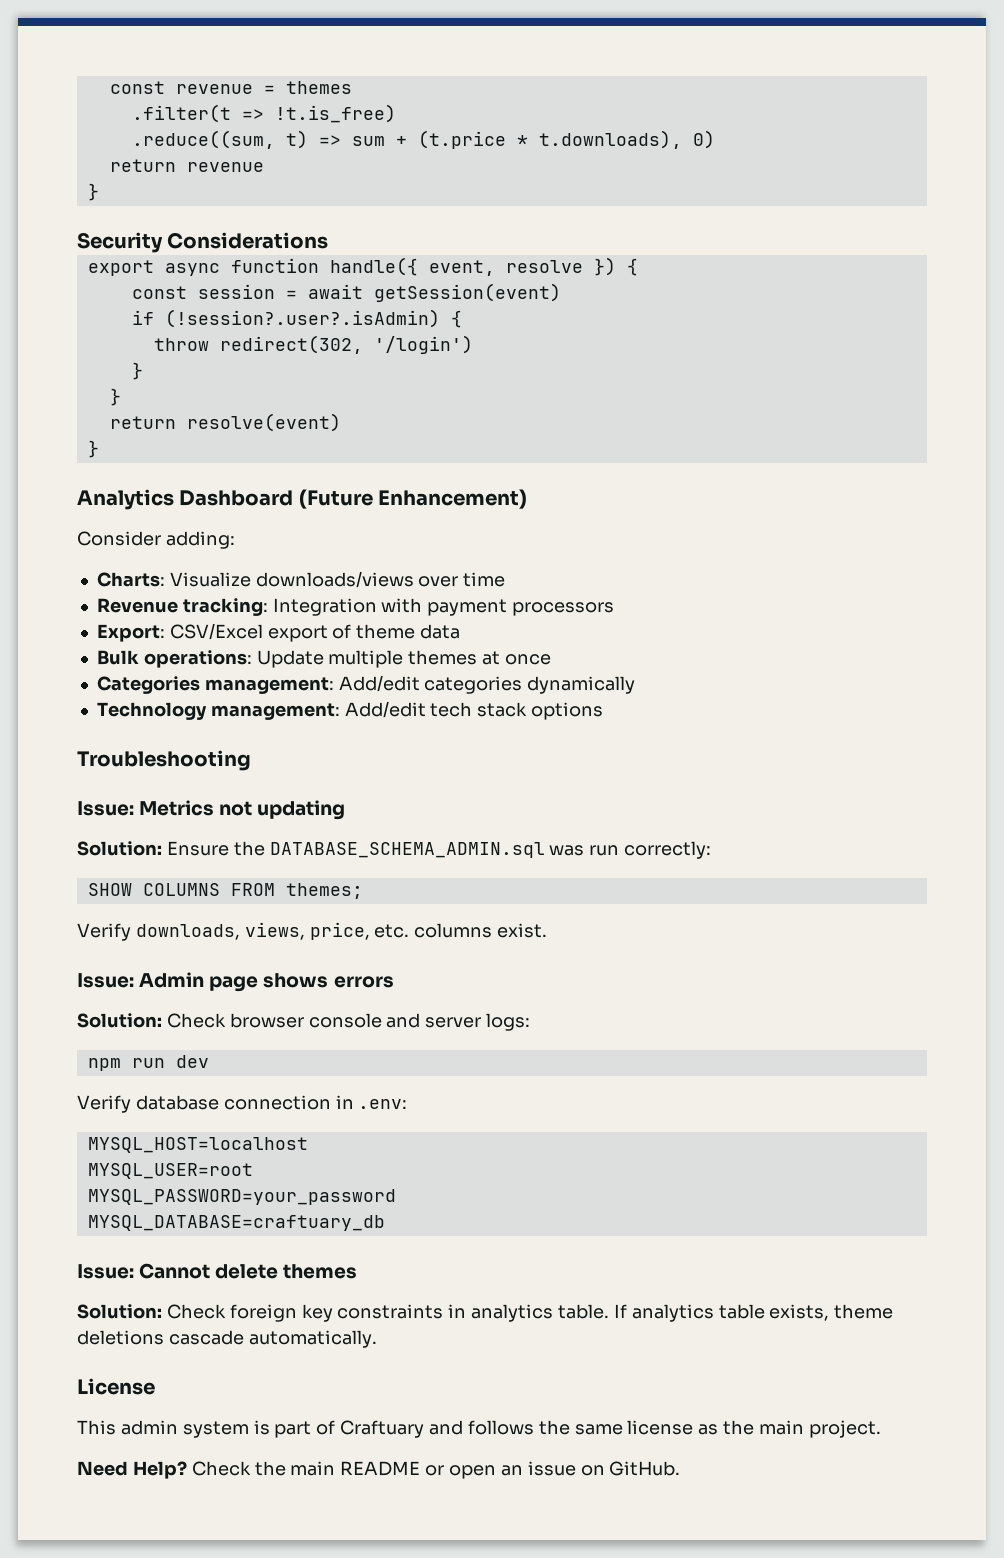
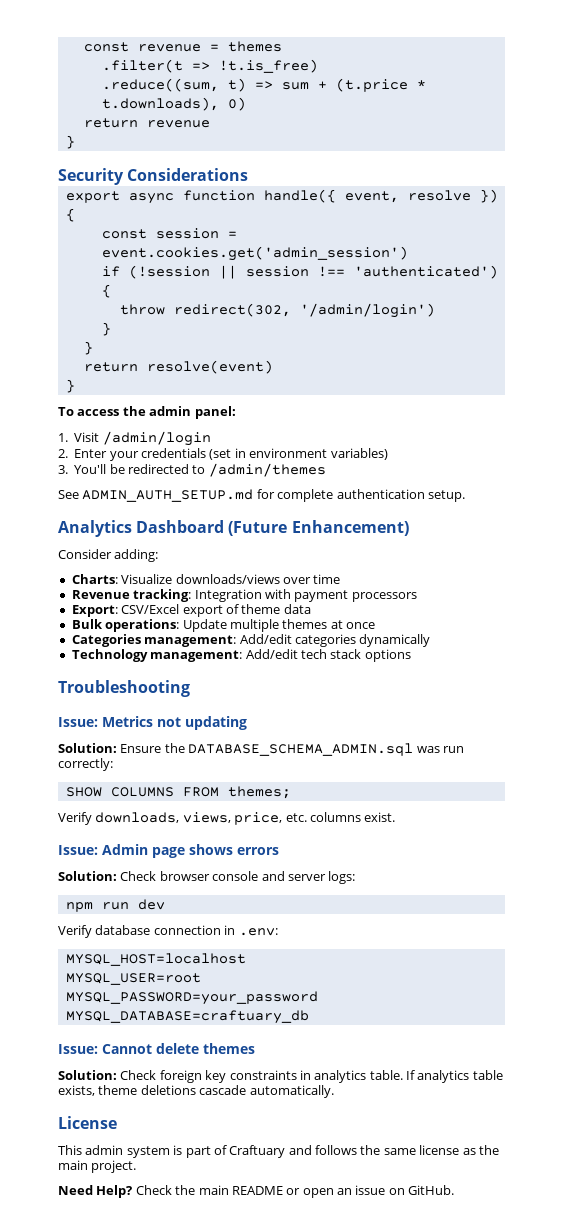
[307,283,561,302] await getSession(event) -> [101,246,408,261] event.cookies.get('admin_session')
[164,309,440,328] (!session?.user?.isAdmin) -> [128,265,498,279] (!session || session !== 'authenticated')
[373,335,473,354] '/login') -> [299,303,435,318] '/admin/login')
(99, 449) none -> [58,406,236,419] [58,431,211,446] [58,448,388,461] [58,463,326,477] [58,489,465,502] // To access the admin panel: // 1. Visit /admin/login // 2. Enter your credentials (set in environment variables) // 3. You'll be redirected to /admin/themes // See ADMIN_AUTH_SETUP.md for complete authentication setup.

